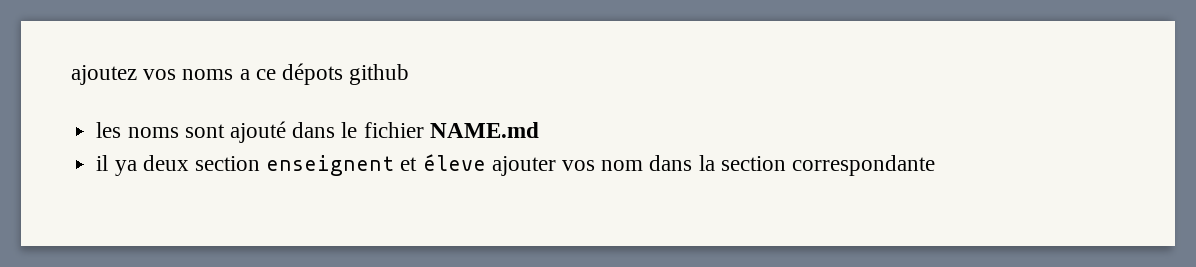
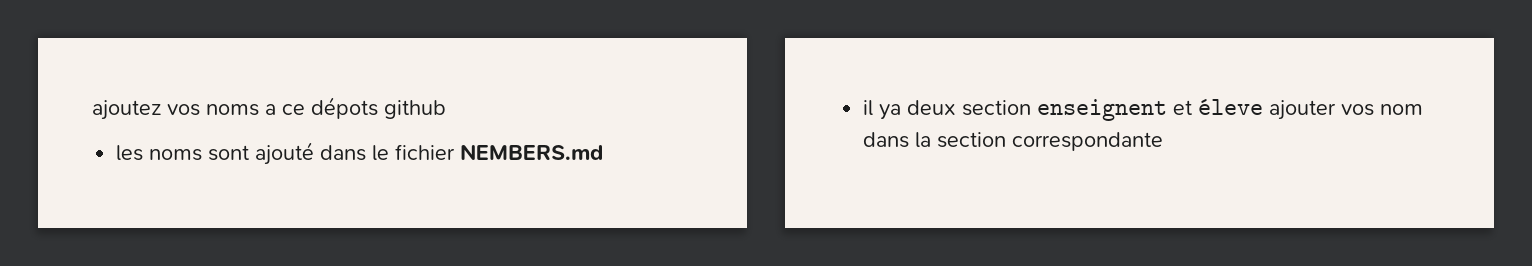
[429,122,539,138] NAME.md -> [460,144,604,160] NEMBERS.md

